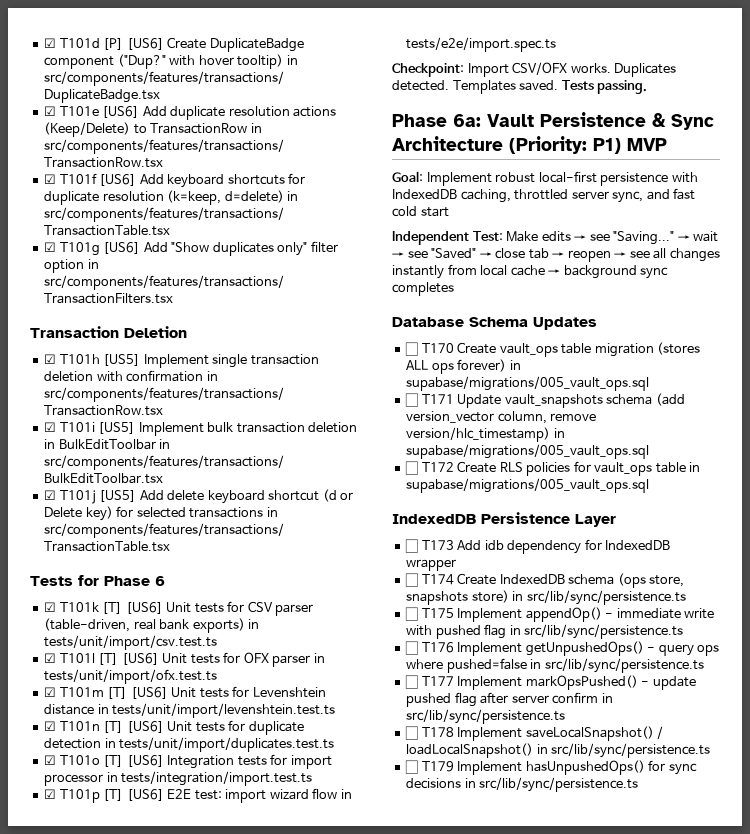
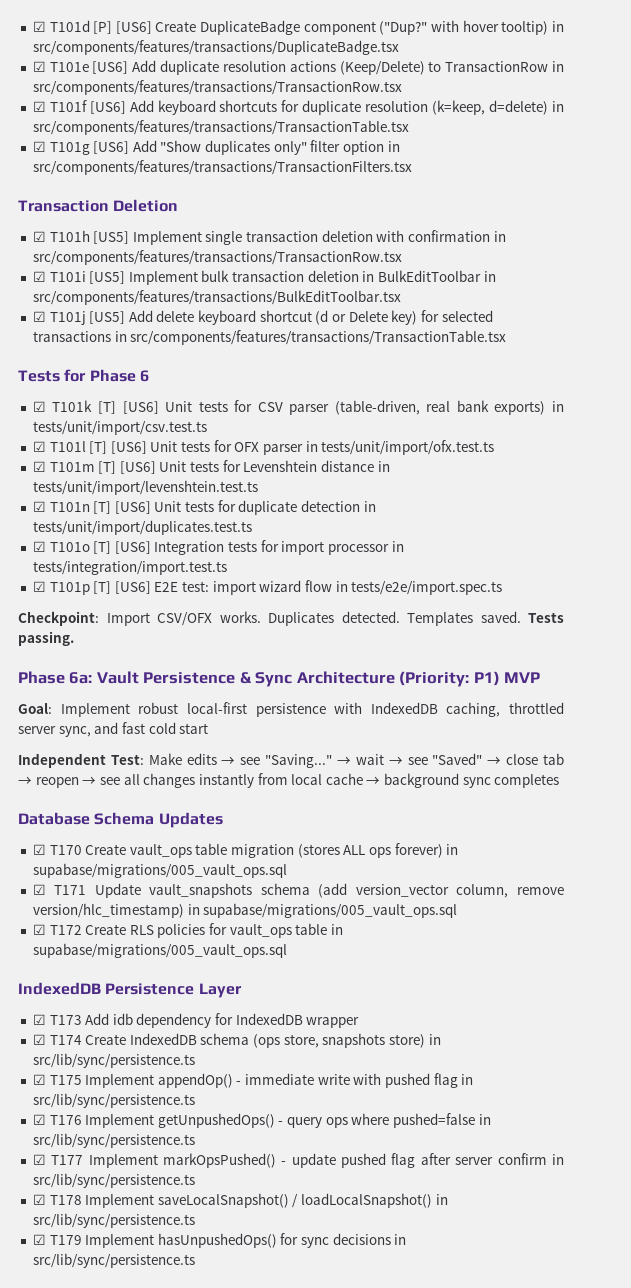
[405,342,419,356] ☐ -> [32,844,46,855] ☑
[405,393,419,407] ☐ -> [32,884,46,895] ☑
[405,461,419,475] ☐ -> [32,924,46,935] ☑
[405,539,419,553] ☐ -> [32,1014,46,1025] ☑
[405,573,419,587] ☐ -> [32,1034,46,1045] ☑
[405,607,419,621] ☐ -> [32,1074,46,1085] ☑
[405,641,419,655] ☐ -> [32,1114,46,1125] ☑
[405,675,419,689] ☐ -> [32,1154,46,1165] ☑
[405,726,419,740] ☐ -> [32,1194,46,1205] ☑
[405,760,419,774] ☐ -> [32,1234,46,1245] ☑

